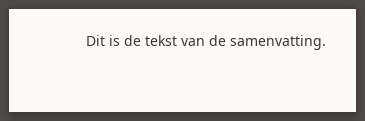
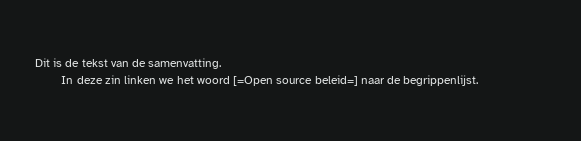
(326, 42) none -> [61,75,479,86] // In deze zin linken we het woord [=Open source beleid=] naar de begrippenlijst.

